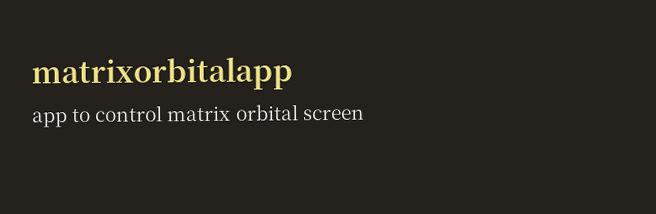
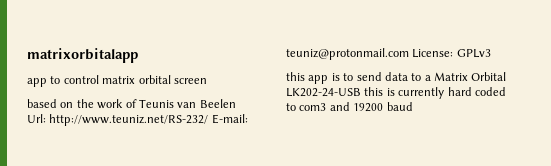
(365, 114) none -> [27,99,236,109] [27,114,248,126] [286,48,491,60] [286,72,507,84] [286,87,506,99] [286,102,413,112] // based on the work of Teunis van Beelen Url: http://www.teuniz.net/RS-232/ E-mail: teuniz@protonmail.com License: GPLv3 // this app is to send data to a Matrix Orbital LK202-24-USB this is currently hard coded to com3 and 19200 baud

